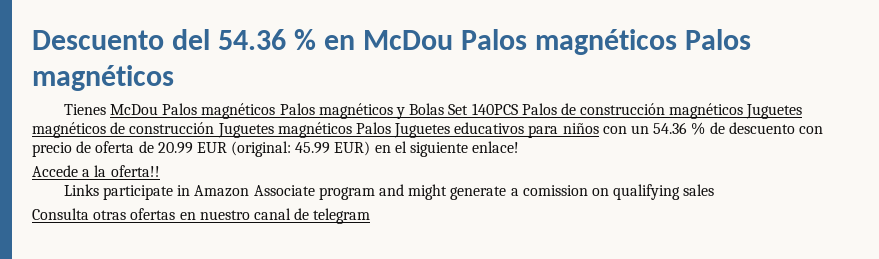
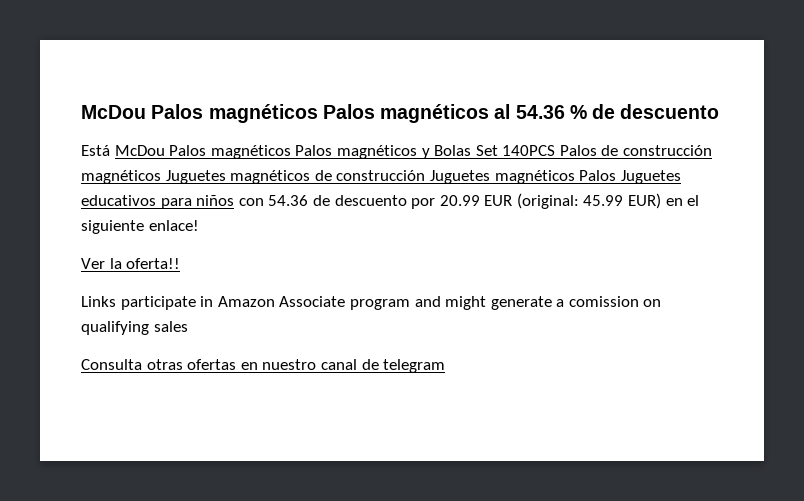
[32,29,751,55] [32,65,174,91] [63,104,106,115] Descuento del 54.36 % en McDou Palos magnéticos Palos magnéticos // Tienes -> [81,104,720,123] [81,145,110,156] McDou Palos magnéticos Palos magnéticos al 54.36 % de descuento // Está
[631,122,823,135] [32,141,154,157] un 54.36 % de descuento con precio de oferta de -> [268,195,436,209] 54.36 de descuento por
[32,165,91,177] Accede a -> [81,258,105,269] Ver

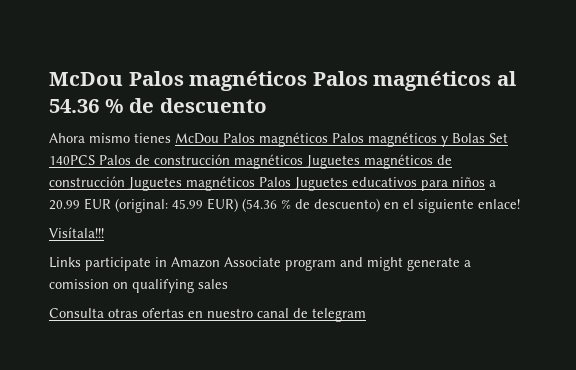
[81,145,110,156] Está -> [49,133,171,143] Ahora mismo tienes
[238,195,436,209] con 54.36 de descuento por -> [489,180,496,187] a
(662, 201) none -> [242,198,380,212] (54.36 % de descuento)
[81,258,181,269] Ver la oferta!! -> [49,227,104,238] Visítala!!!

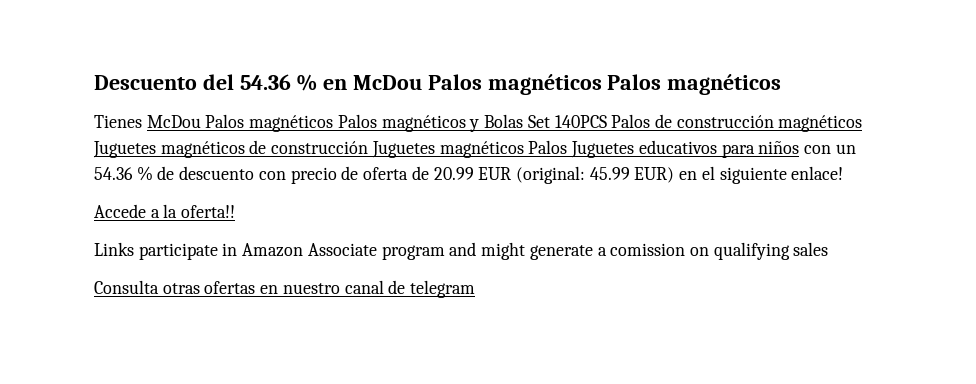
[49,71,516,91] [49,98,267,113] [49,133,171,143] McDou Palos magnéticos Palos magnéticos al 54.36 % de descuento // Ahora mismo tienes -> [94,74,782,95] [94,115,142,128] Descuento del 54.36 % en McDou Palos magnéticos Palos magnéticos // Tienes
[489,180,496,187] a -> [803,144,856,154] [94,166,429,184] con un 54.36 % de descuento con precio de oferta de
[242,198,380,212] (54.36 % de descuento) -> (675, 175) none
[49,227,104,238] Visítala!!! -> [94,204,236,218] Accede a la oferta!!

